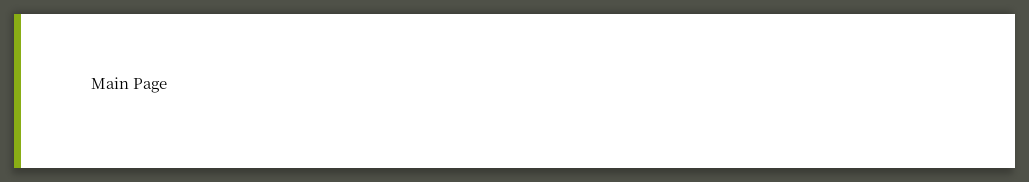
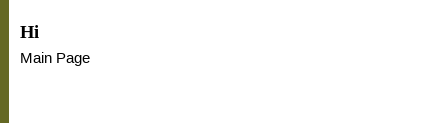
(91, 83) none -> [20,25,39,38] Hi //

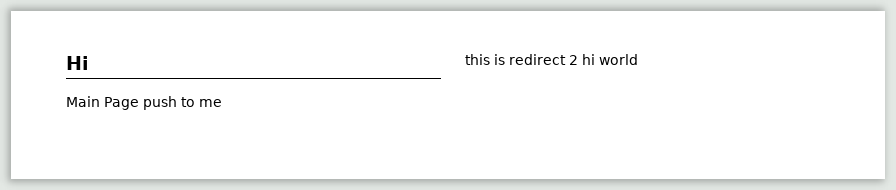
(91, 59) none -> [143,96,222,110] [465,54,638,65] push to me // this is redirect 2 hi world

